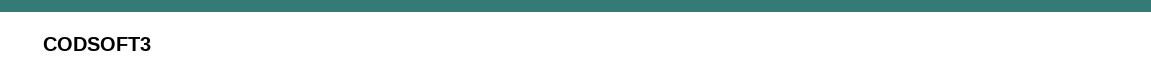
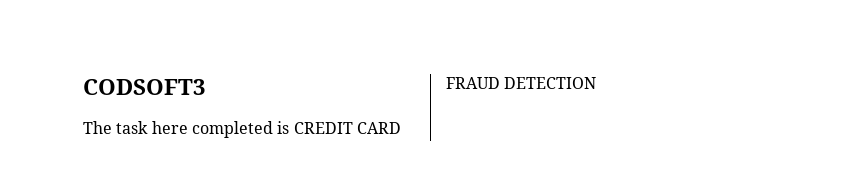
(151, 44) none -> [83,121,401,138] [446,77,597,89] // The task here completed is CREDIT CARD FRAUD DETECTION

